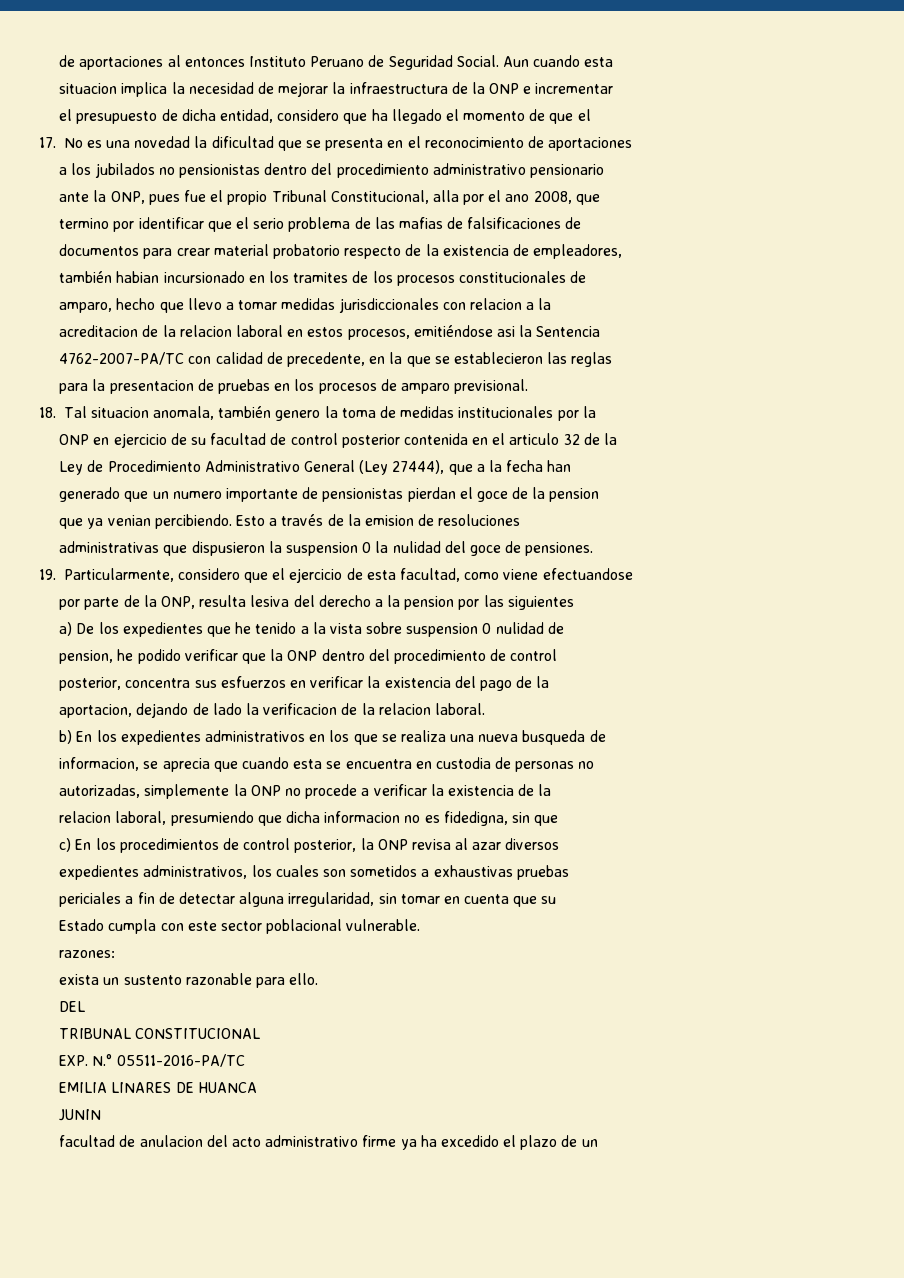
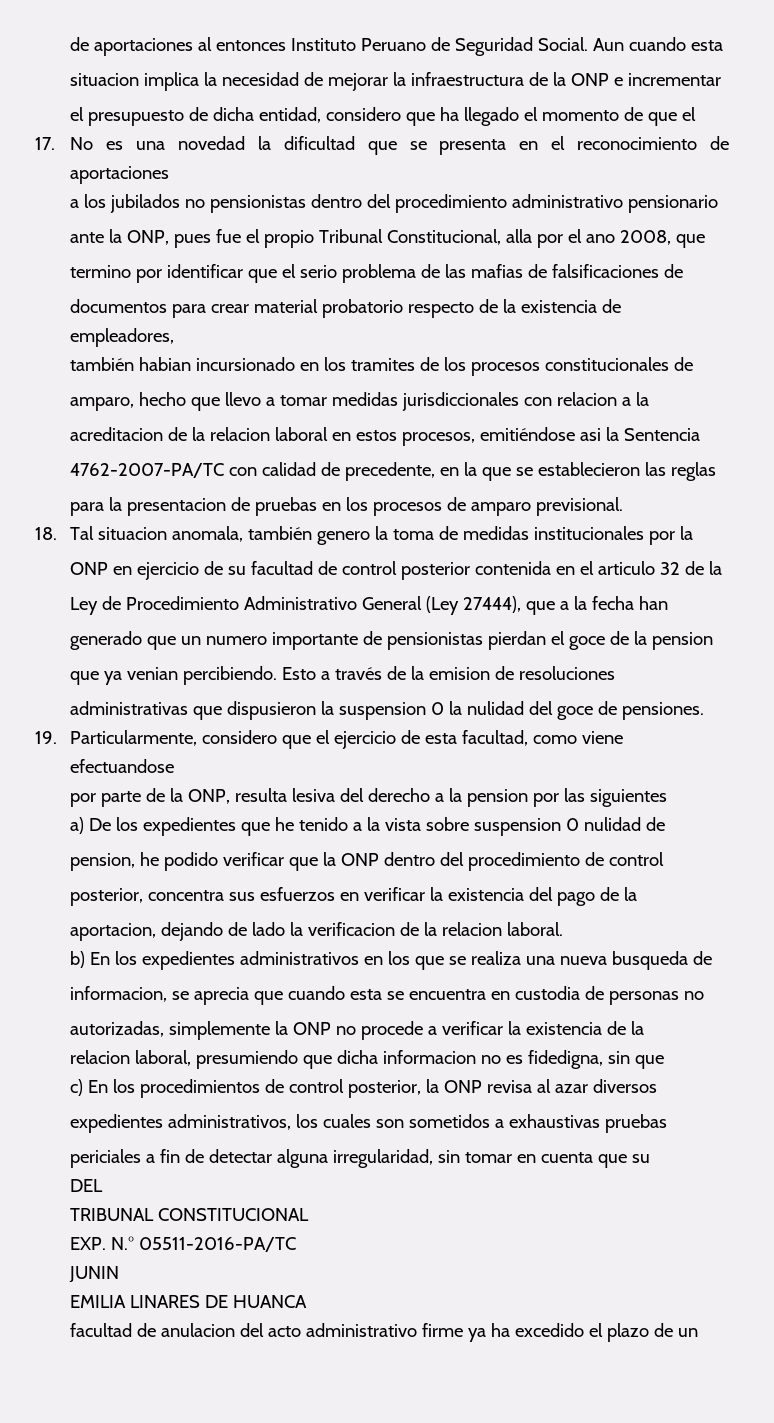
[59,919,421,934] [59,950,116,958] [59,973,319,988] // Estado cumpla con este sector poblacional vulnerable. // razones: // exista un sustento razonable para ello. -> (651, 1158) none
(245, 1060) none -> [69,1266,120,1283] // JUNIN
[59,1109,102,1121] // JUNIN -> (308, 1301) none

